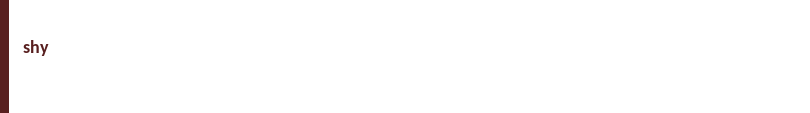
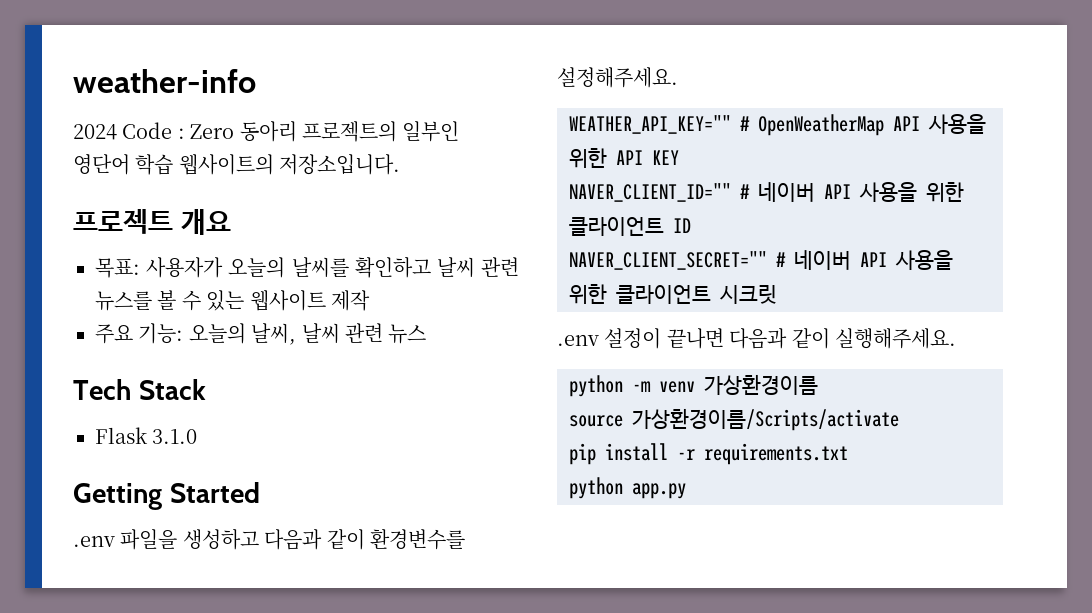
[23,40,49,56] shy -> [73,69,256,93] [73,121,460,142] [73,154,401,175] [73,209,231,235] [95,257,519,278] [95,290,370,311] [95,323,427,345] [73,379,206,400] [95,427,198,444] [73,482,260,510] [73,529,465,550] [557,67,678,88] [569,114,986,136] [569,148,679,168] [569,182,964,202] [569,217,691,236] [569,250,953,270] [569,284,777,304] [557,328,956,349] [569,374,818,397] [569,408,899,431] [569,443,848,465] [569,477,686,499] weather-info // 2024 Code : Zero 동아리 프로젝트의 일부인 영단어 학습 웹사이트의 저장소입니다. // 프로젝트 개요 // 목표: 사용자가 오늘의 날씨를 확인하고 날씨 관련 뉴스를 볼 수 있는 웹사이트 제작 // 주요 기능: 오늘의 날씨, 날씨 관련 뉴스 // Tech Stack // Flask 3.1.0 // Getting Started // .env 파일을 생성하고 다음과 같이 환경변수를 설정해주세요. // WEATHER_API_KEY="" # OpenWeatherMap API 사용을 위한 API KEY // NAVER_CLIENT_ID="" # 네이버 API 사용을 위한 클라이언트 ID // NAVER_CLIENT_SECRET="" # 네이버 API 사용을 위한 클라이언트 시크릿 // .env 설정이 끝나면 다음과 같이 실행해주세요. // python -m venv 가상환경이름 // source 가상환경이름/Scripts/activate // pip install -r requirements.txt // python app.py

